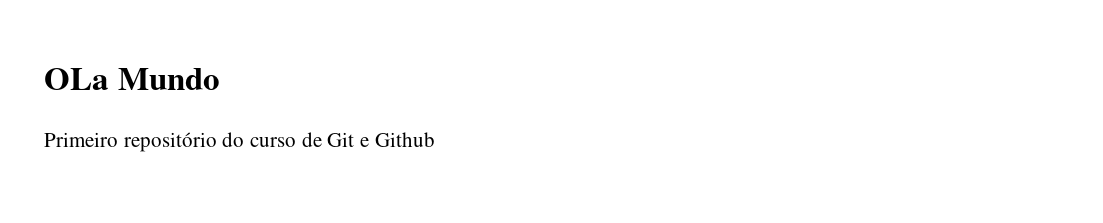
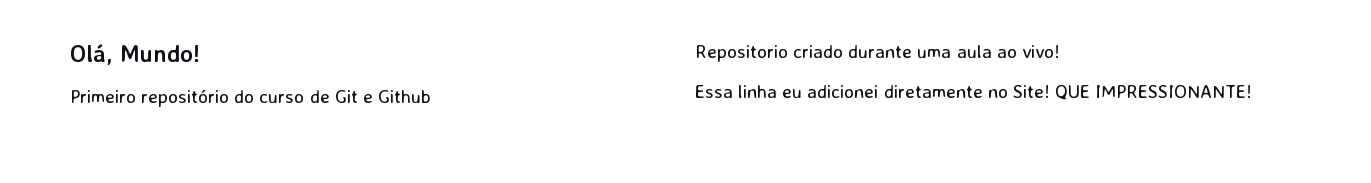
[44,68,220,90] OLa Mundo -> [70,44,200,65] Olá, Mundo!
(435, 139) none -> [695,45,1060,62] [695,85,1253,100] // Repositorio criado durante uma aula ao vivo! // Essa linha eu adicionei diretamente no Site! QUE IMPRESSIONANTE!

